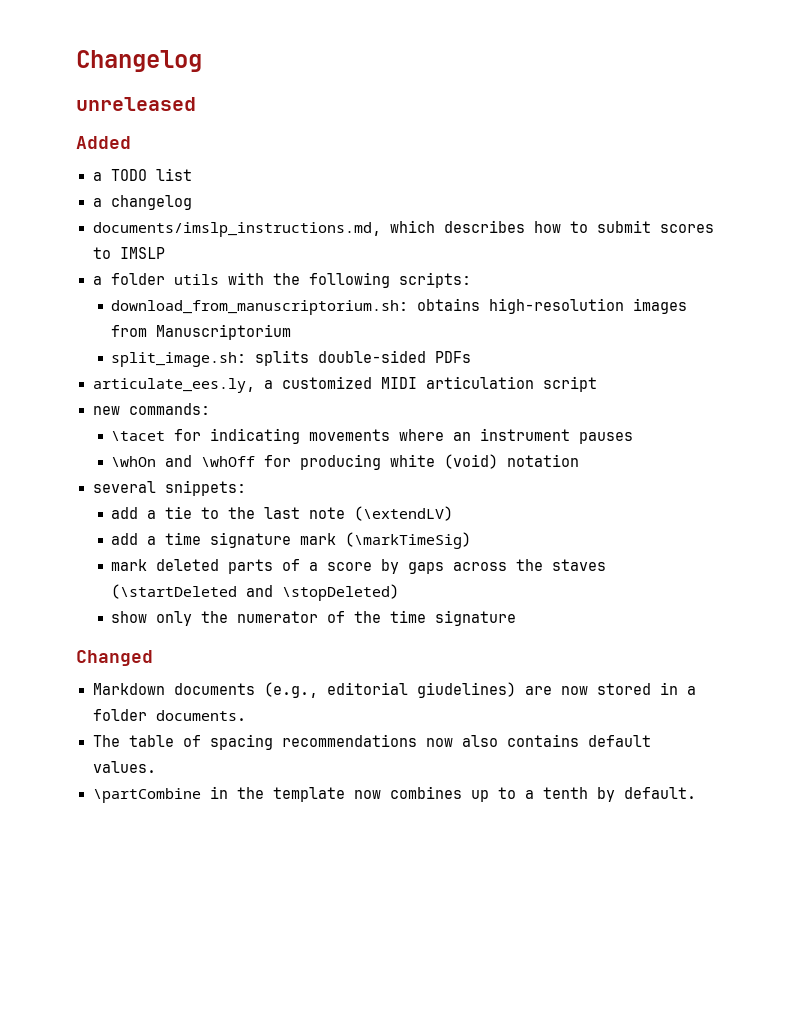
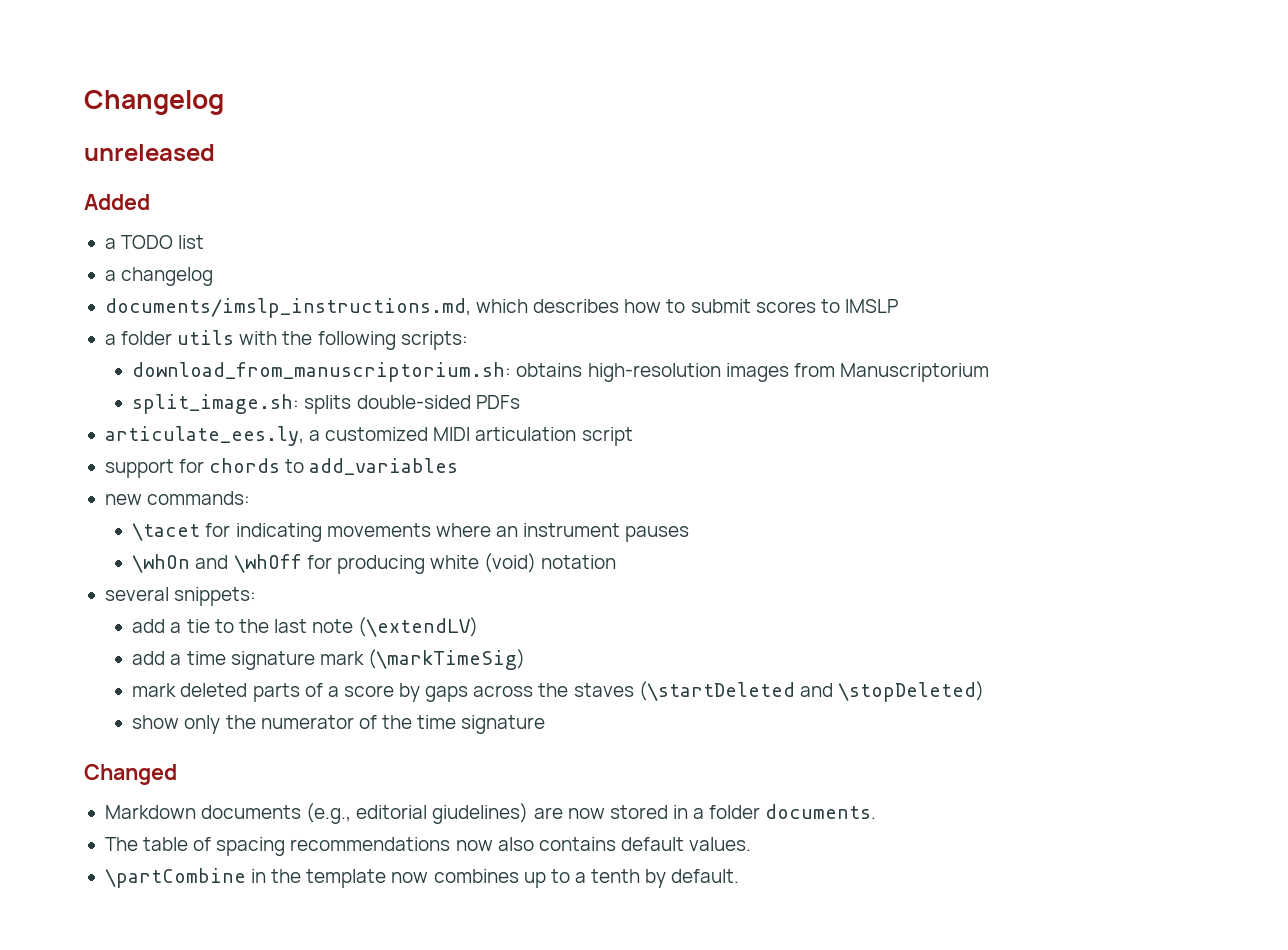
(597, 384) none -> [104,458,459,478] // support for chords to add_variables

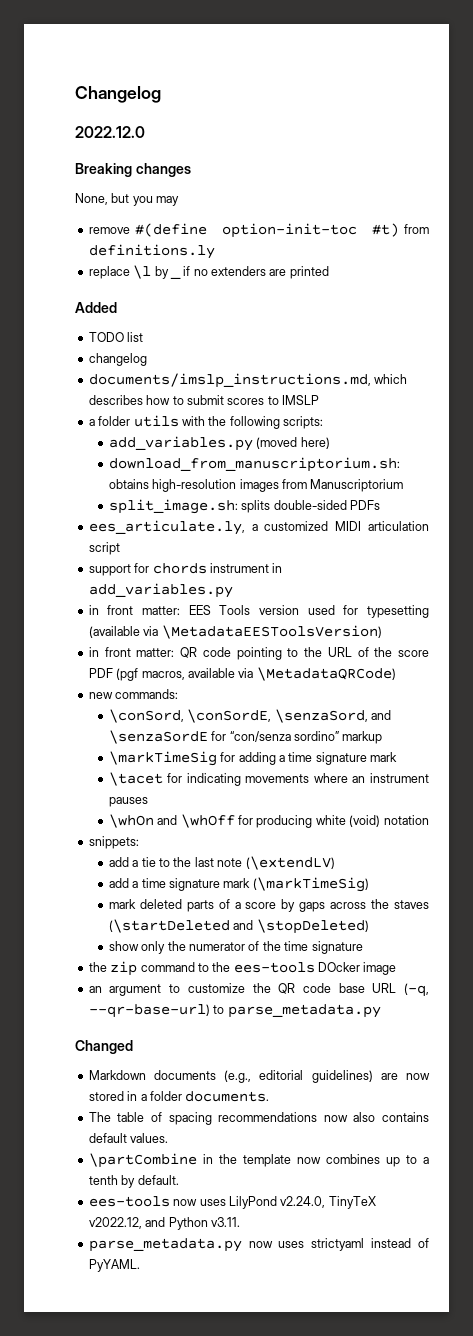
[84,144,215,161] unreleased -> [75,126,145,138] [75,163,191,177] [75,193,180,206] [88,223,429,238] [88,244,215,259] [88,265,181,279] [183,266,329,279] 2022.12.0 // Breaking changes // None, but you may // remove #(define option-init-toc #t) from definitions.ly // replace \l by _ if no extenders are printed
[104,238,116,249] a -> (117, 307) none
[104,270,116,281] a -> (144, 337) none
(468, 340) none -> [108,436,330,451] // add_variables.py (moved here)
[104,426,304,446] articulate_ees.ly, -> [88,520,245,535] ees_articulate.ly,
[285,458,459,475] [104,491,251,505] to add_variables // new commands: -> [209,563,283,573] [88,583,233,598] [88,605,429,618] [88,625,382,639] [88,647,429,660] [88,667,396,681] [88,689,179,699] [108,709,392,723] [108,730,383,744] [108,751,398,766] instrument in add_variables.py // in front matter: EES Tools version used for typesetting (available via \MetadataEESToolsVersion) // in front matter: QR code pointing to the URL of the score PDF (pgf macros, available via \MetadataQRCode) // new commands: // \conSord, \conSordE, \senzaSord, and \senzaSordE for “con/senza sordino” markup // \markTimeSig for adding a time signature mark
[104,587,169,601] several -> (429, 820) none
(546, 724) none -> [88,961,397,976] [88,983,430,997] [88,1004,381,1018] // the zip command to the ees-tools DOcker image // an argument to customize the QR code base URL (-q, --qr-base-url) to parse_metadata.py
[432,803,529,824] giudelines) -> [311,1070,373,1083] guidelines)
(740, 876) none -> [88,1196,376,1209] [88,1217,240,1230] [88,1238,429,1252] [88,1259,140,1272] // ees-tools now uses LilyPond v2.24.0, TinyTeX v2022.12, and Python v3.11. // parse_metadata.py now uses strictyaml instead of PyYAML.

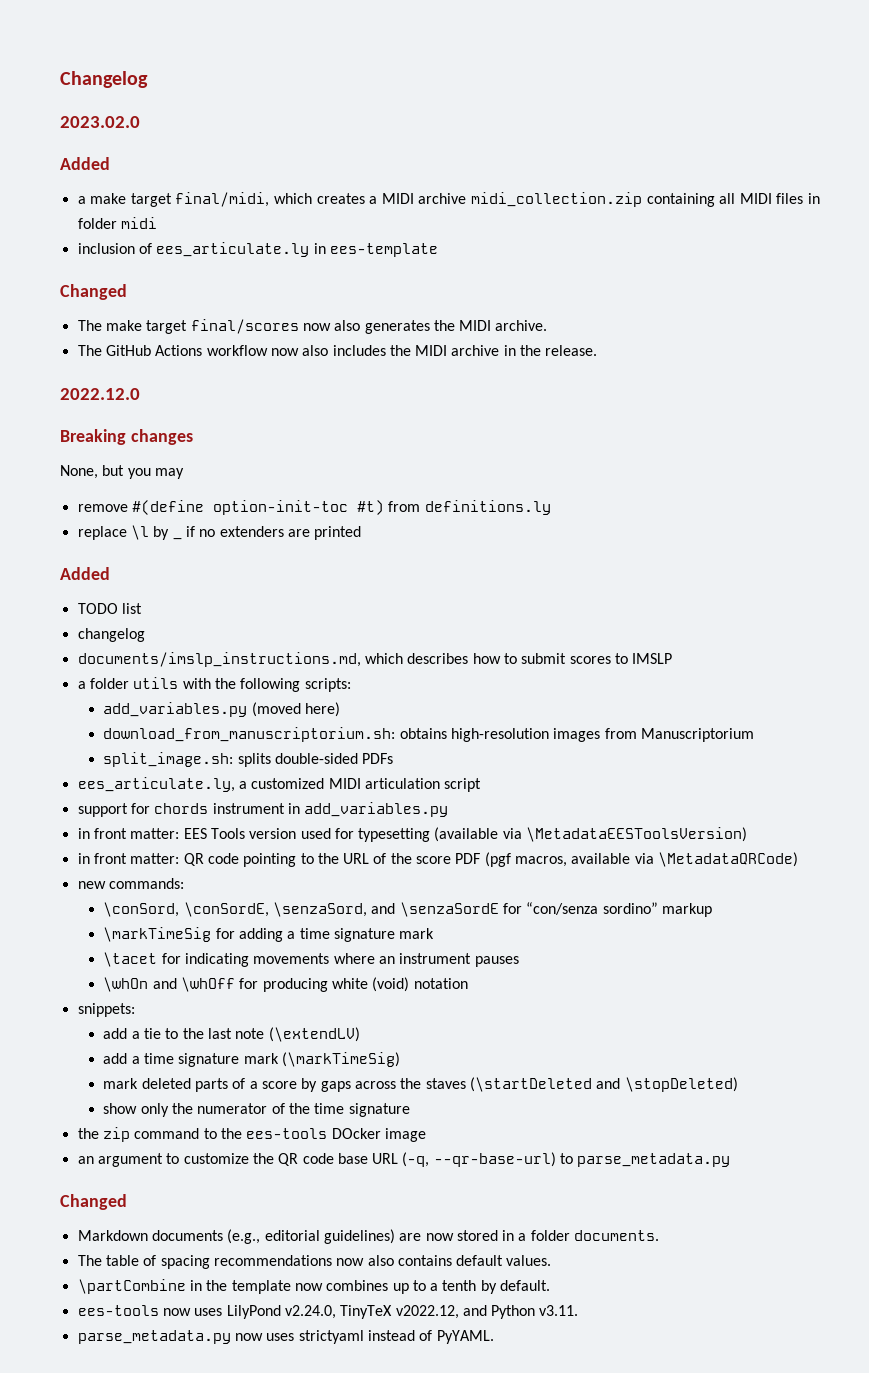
(161, 94) none -> [60,116,140,128] [60,157,110,170] [77,192,821,207] [77,217,157,229] [77,242,438,257] [60,284,127,300] [77,319,548,334] [77,345,598,356] // 2023.02.0 // Added // a make target final/midi, which creates a MIDI archive midi_collection.zip containing all MIDI files in folder midi // inclusion of ees_articulate.ly in ees-template // Changed // The make target final/scores now also generates the MIDI archive. // The GitHub Actions workflow now also includes the MIDI archive in the release.

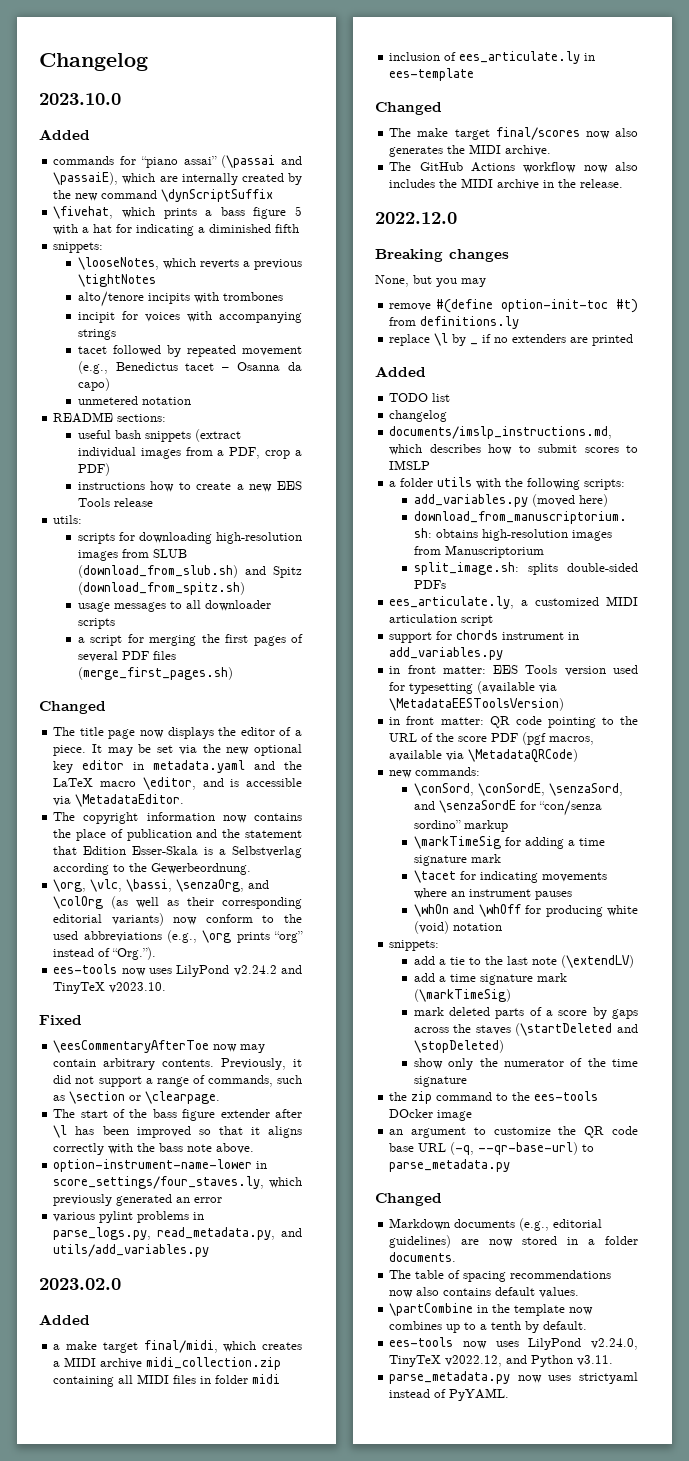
(148, 79) none -> [39,93,121,105] [39,129,90,140] [53,155,302,168] [53,172,302,185] [53,189,274,202] [53,206,302,219] [53,224,300,236] [53,242,104,253] [77,257,302,270] [77,274,156,287] [77,291,283,307] [77,311,302,323] [77,329,116,340] [77,345,302,357] [77,361,303,374] [77,378,110,391] [77,396,191,405] [53,412,167,423] [77,429,241,442] [77,447,302,459] [77,463,110,476] [77,481,303,492] [77,498,153,507] [53,515,83,524] [77,532,302,544] [77,549,187,561] [77,565,302,578] [77,582,245,595] [77,600,271,612] [77,618,115,629] [77,634,304,646] [77,651,176,662] [77,667,233,680] [39,701,106,714] [53,727,302,739] [53,744,302,756] [53,760,302,773] [53,777,302,790] [53,794,185,807] [53,812,302,824] [53,829,302,841] [53,846,302,858] [53,863,252,875] [53,879,270,892] [53,896,302,909] [53,913,302,926] [53,930,303,943] [53,947,157,960] [53,964,302,977] [53,982,167,994] [39,1015,82,1025] [53,1040,266,1053] [53,1058,302,1070] [53,1075,302,1087] [53,1091,221,1104] [53,1109,302,1121] [53,1125,302,1138] [53,1143,255,1155] [53,1159,268,1172] [53,1176,302,1189] [53,1194,223,1206] [53,1211,205,1223] [53,1227,302,1240] [53,1244,210,1257] // 2023.10.0 // Added // commands for “piano assai” (\passai and \passaiE), which are internally created by the new command \dynScriptSuffix // \fivehat, which prints a bass figure 5 with a hat for indicating a diminished fifth // snippets: // \looseNotes, which reverts a previous \tightNotes // alto/tenore incipits with trombones // incipit for voices with accompanying strings // tacet followed by repeated movement (e.g., Benedictus tacet – Osanna da capo) // unmetered notation // README sections: // useful bash snippets (extract individual images from a PDF, crop a PDF) // instructions how to create a new EES Tools release // utils: // scripts for downloading high-resolution images from SLUB (download_from_slub.sh) and Spitz (download_from_spitz.sh) // usage messages to all downloader scripts // a script for merging the first pages of several PDF files (merge_first_pages.sh) // Changed // The title page now displays the editor of a piece. It may be set via the new optional key editor in metadata.yaml and the LaTeX macro \editor, and is accessible via \MetadataEditor. // The copyright information now contains the place of publication and the statement that Edition Esser-Skala is a Selbstverlag according to the Gewerbeordnung. // \org, \vlc, \bassi, \senzaOrg, and \colOrg (as well as their corresponding editorial variants) now conform to the used abbreviations (e.g., \org prints “org” instead of “Org.”). // ees-tools now uses LilyPond v2.24.2 and TinyTeX v2023.10. // Fixed // \eesCommentaryAfterToe now may contain arbitrary contents. Previously, it did not support a range of commands, such as \section or \clearpage. // The start of the bass figure extender after \l has been improved so that it aligns correctly with the bass note above. // option-instrument-name-lower in score_settings/four_staves.ly, which previously generated an error // various pylint problems in parse_logs.py, read_metadata.py, and utils/add_variables.py

